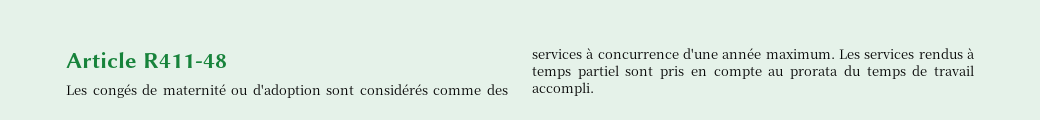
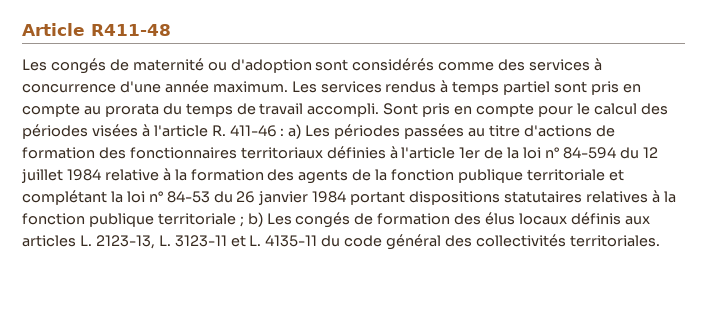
(594, 89) none -> [383,103,668,117] [22,124,615,139] [22,146,658,159] [21,168,624,184] [22,190,676,205] [22,212,650,228] [22,234,660,250] Sont pris en compte pour le calcul des périodes visées à l'article R. 411-46 : a) Les périodes passées au titre d'actions de formation des fonctionnaires territoriaux définies à l'article 1er de la loi n° 84-594 du 12 juillet 1984 relative à la formation des agents de la fonction publique territoriale et complétant la loi n° 84-53 du 26 janvier 1984 portant dispositions statutaires relatives à la fonction publique territoriale ; b) Les congés de formation des élus locaux définis aux articles L. 2123-13, L. 3123-11 et L. 4135-11 du code général des collectivités territoriales.

